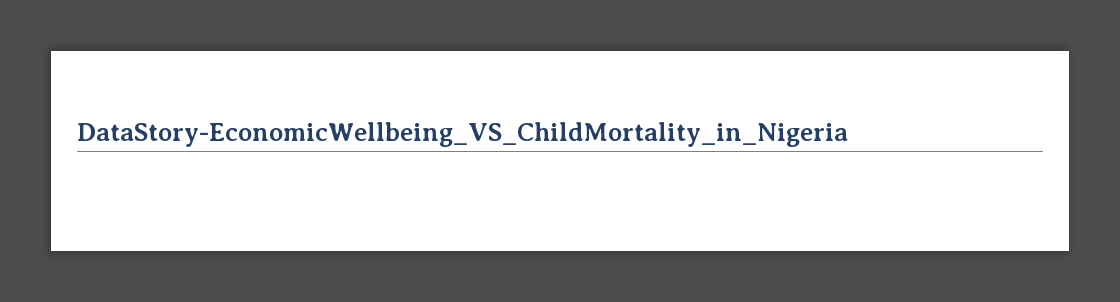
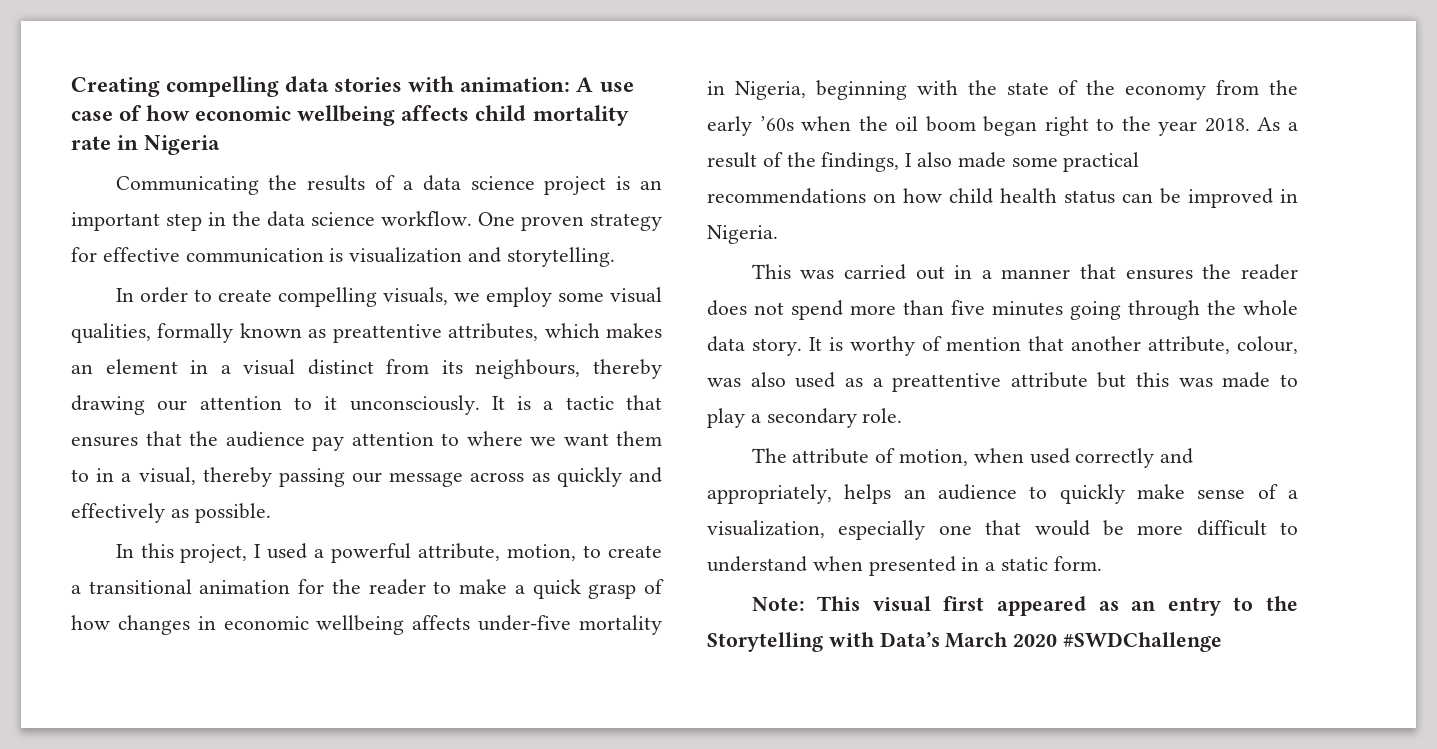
[77,122,848,147] DataStory-EconomicWellbeing_VS_ChildMortality_in_Nigeria -> [71,76,634,97] [71,105,629,126] [71,135,221,155] [115,175,663,195] [71,211,662,231] [71,247,615,267] [115,287,662,307] [71,323,663,343] [71,359,662,379] [71,395,662,415] [71,431,662,451] [71,467,662,487] [71,503,271,523] [115,543,662,563] [71,579,665,599] [71,615,662,635] [707,80,1298,100] [707,116,1298,136] [707,152,1140,172] [707,188,1298,208] [707,225,778,244] [751,264,1298,280] [707,300,1298,320] [707,336,1298,356] [707,372,1298,392] [707,408,903,428] [751,448,1194,468] [707,484,1298,504] [707,520,1298,540] [707,556,1102,576] [751,596,1298,616] [707,632,1223,652] Creating compelling data stories with animation: A use case of how economic wellbeing affects child mortality rate in Nigeria // Communicating the results of a data science project is an important step in the data science workflow. One proven strategy for effective communication is visualization and storytelling. // In order to create compelling visuals, we employ some visual qualities, formally known as preattentive attributes, which makes an element in a visual distinct from its neighbours, thereby drawing our attention to it unconsciously. It is a tactic that ensures that the audience pay attention to where we want them to in a visual, thereby passing our message across as quickly and effectively as possible. // In this project, I used a powerful attribute, motion, to create a transitional animation for the reader to make a quick grasp of how changes in economic wellbeing affects under-five mortality in Nigeria, beginning with the state of the economy from the early ’60s when the oil boom began right to the year 2018. As a result of the findings, I also made some practical recommendations on how child health status can be improved in Nigeria. // This was carried out in a manner that ensures the reader does not spend more than five minutes going through the whole data story. It is worthy of mention that another attribute, colour, was also used as a preattentive attribute but this was made to play a secondary role. // The attribute of motion, when used correctly and appropriately, helps an audience to quickly make sense of a visualization, especially one that would be more difficult to understand when presented in a static form. // Note: This visual first appeared as an entry to the Storytelling with Data’s March 2020 #SWDChallenge

